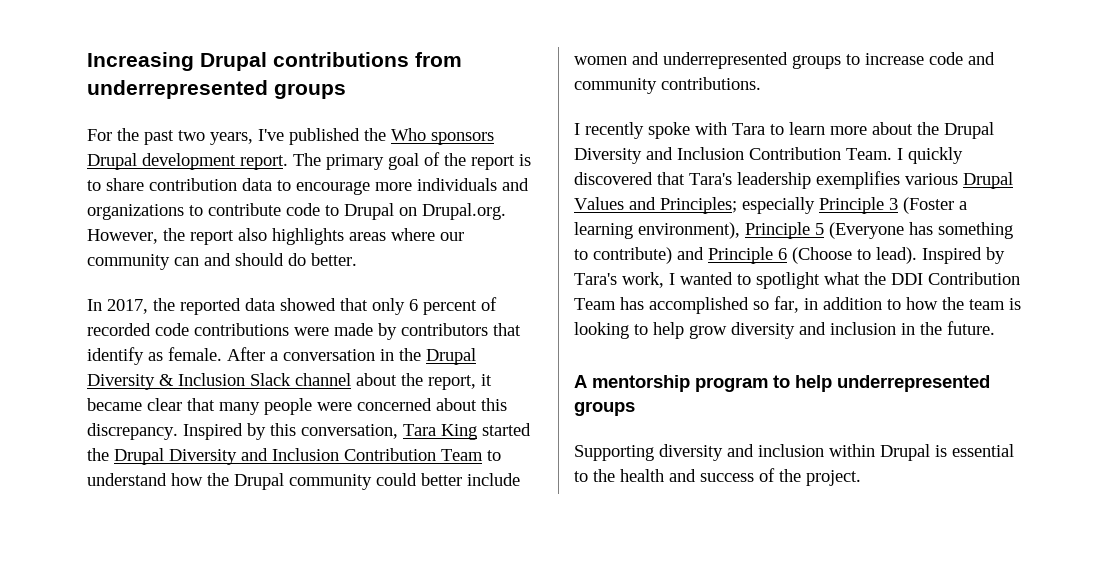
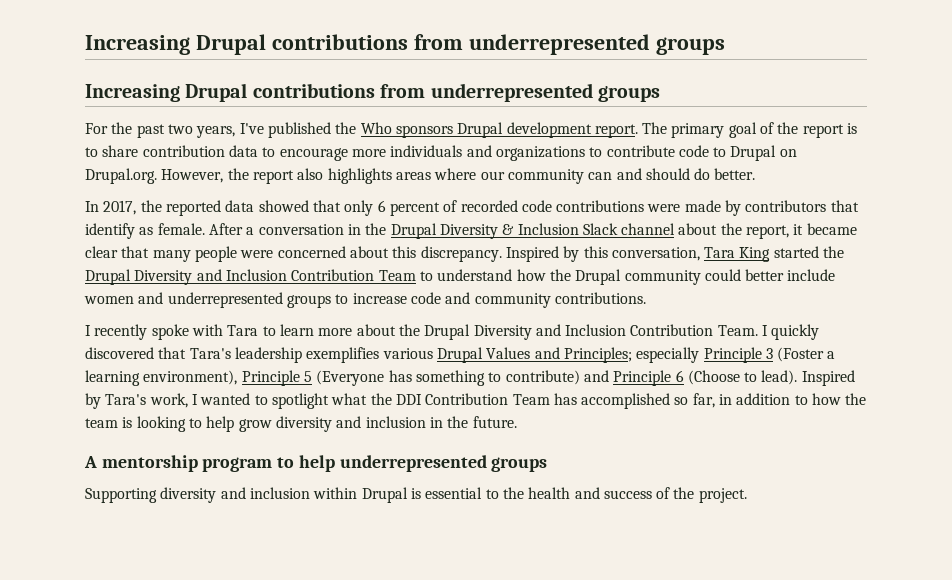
[87,52,462,71] [87,80,346,99] Increasing Drupal contributions from underrepresented groups -> [85,34,725,55] [85,83,660,102] Increasing Drupal contributions from underrepresented groups // Increasing Drupal contributions from underrepresented groups

